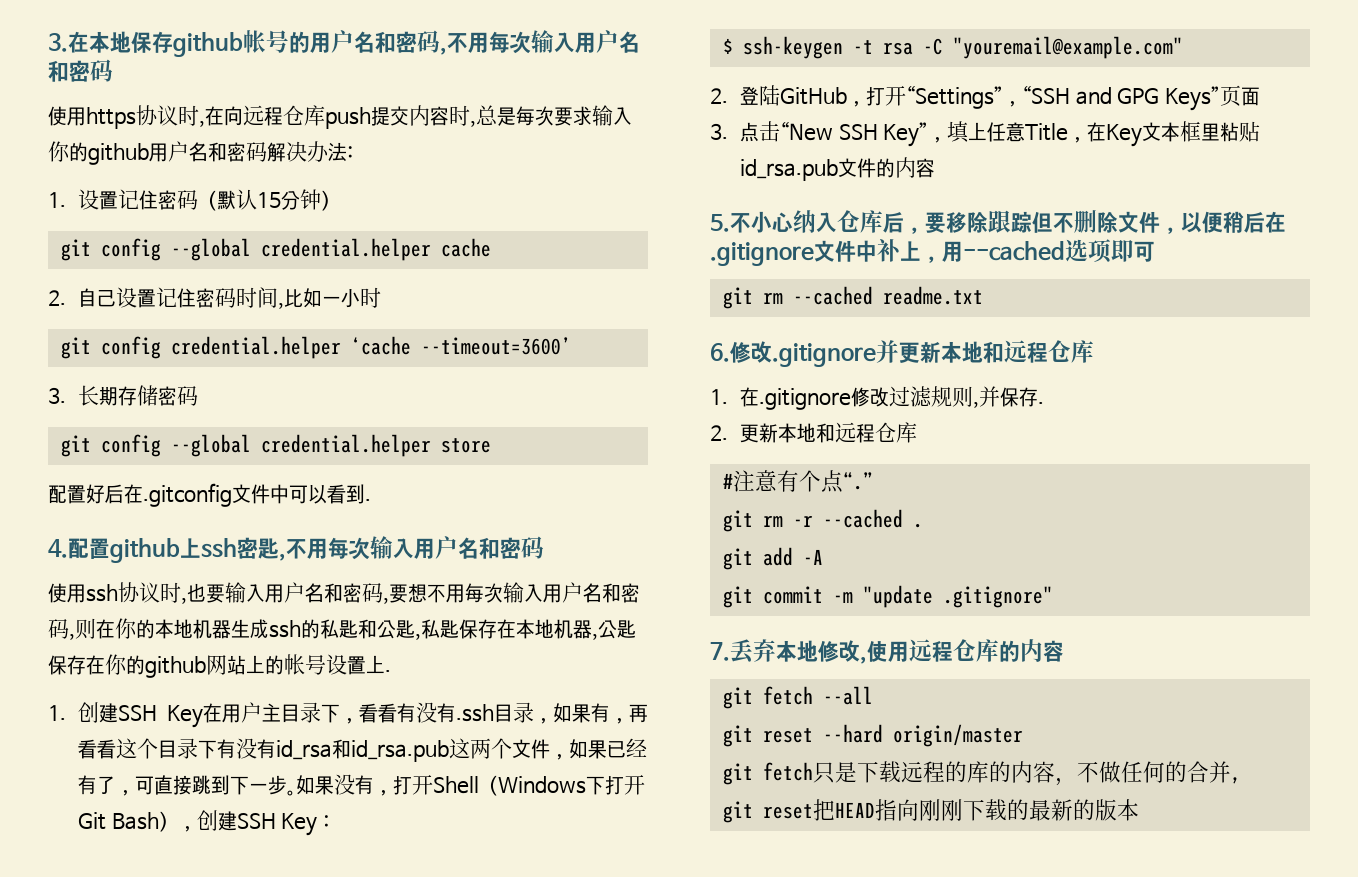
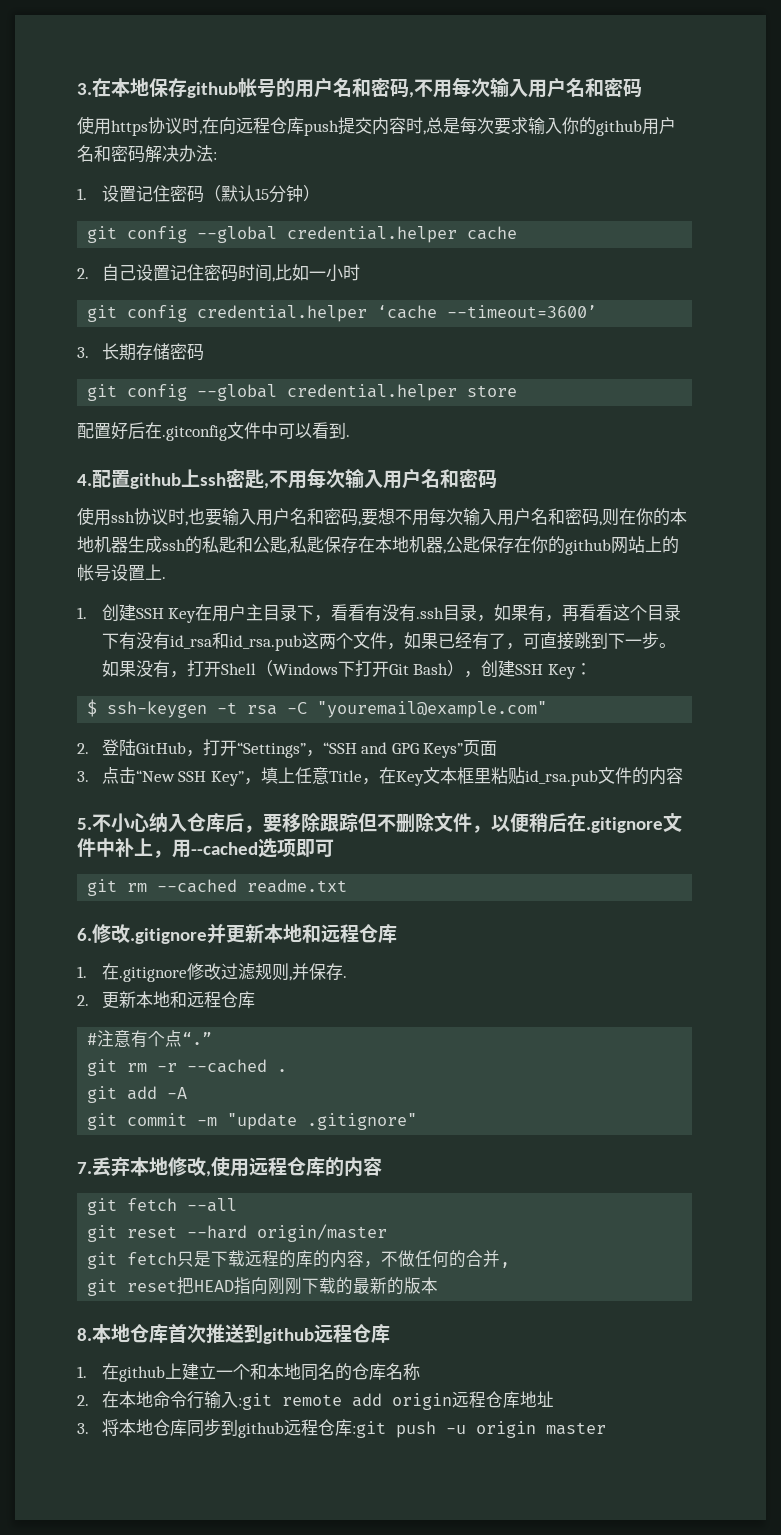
(1139, 810) none -> [77,1323,390,1344] [77,1363,420,1382] [77,1391,554,1410] [77,1419,606,1438] // 8.本地仓库首次推送到github远程仓库 // 1.在github上建立一个和本地同名的仓库名称 // 2.在本地命令行输入:git remote add origin远程仓库地址 // 3.将本地仓库同步到github远程仓库:git push -u origin master

